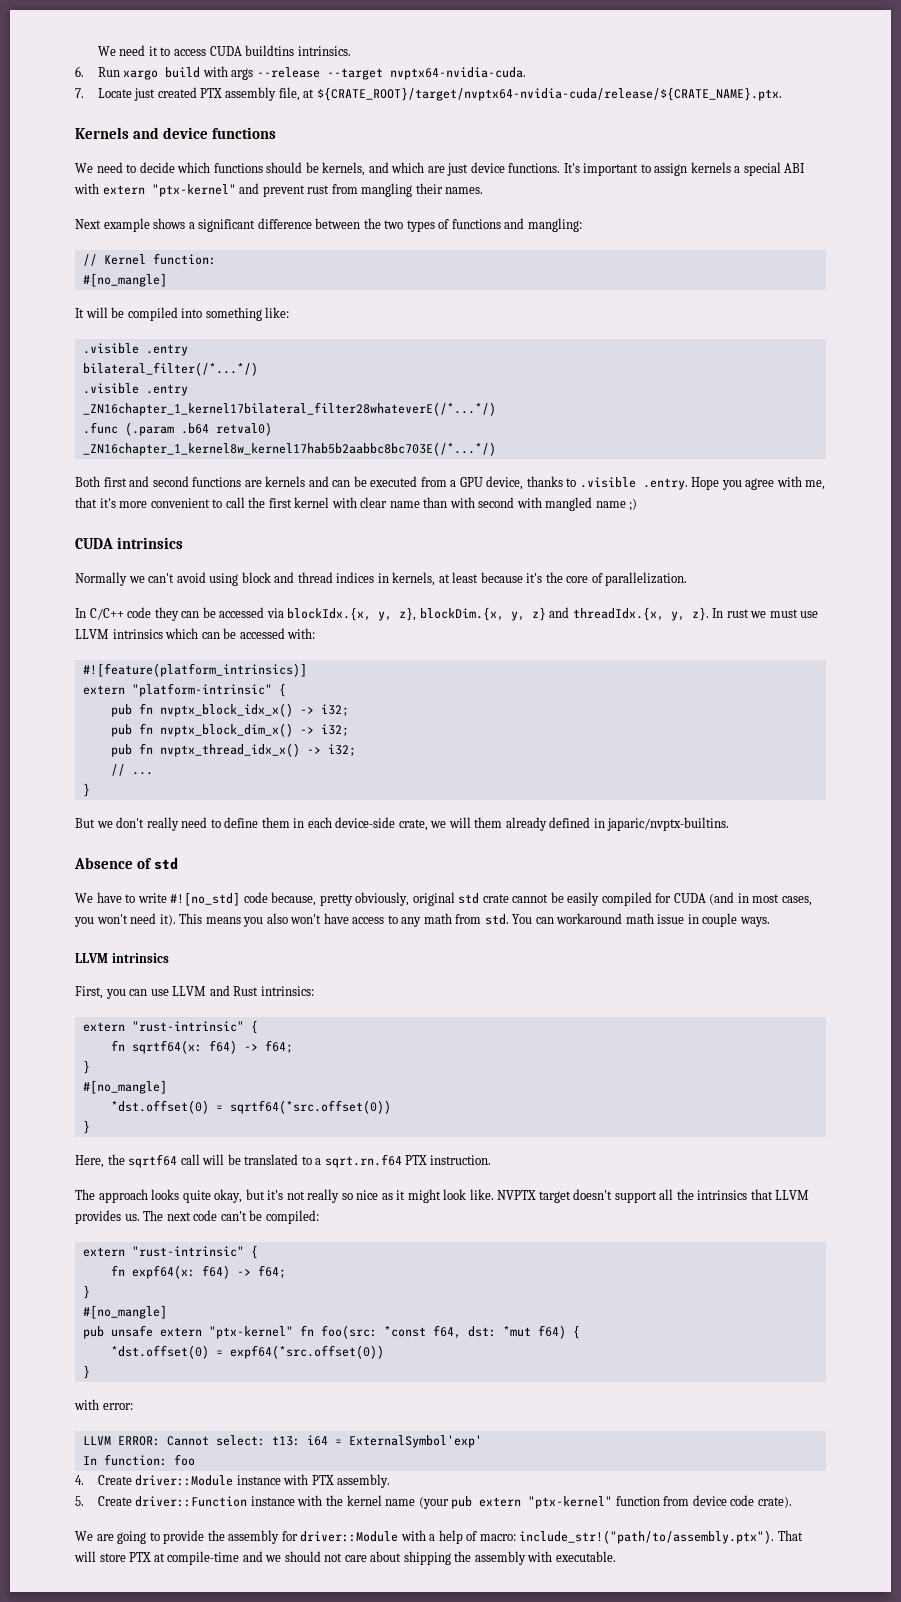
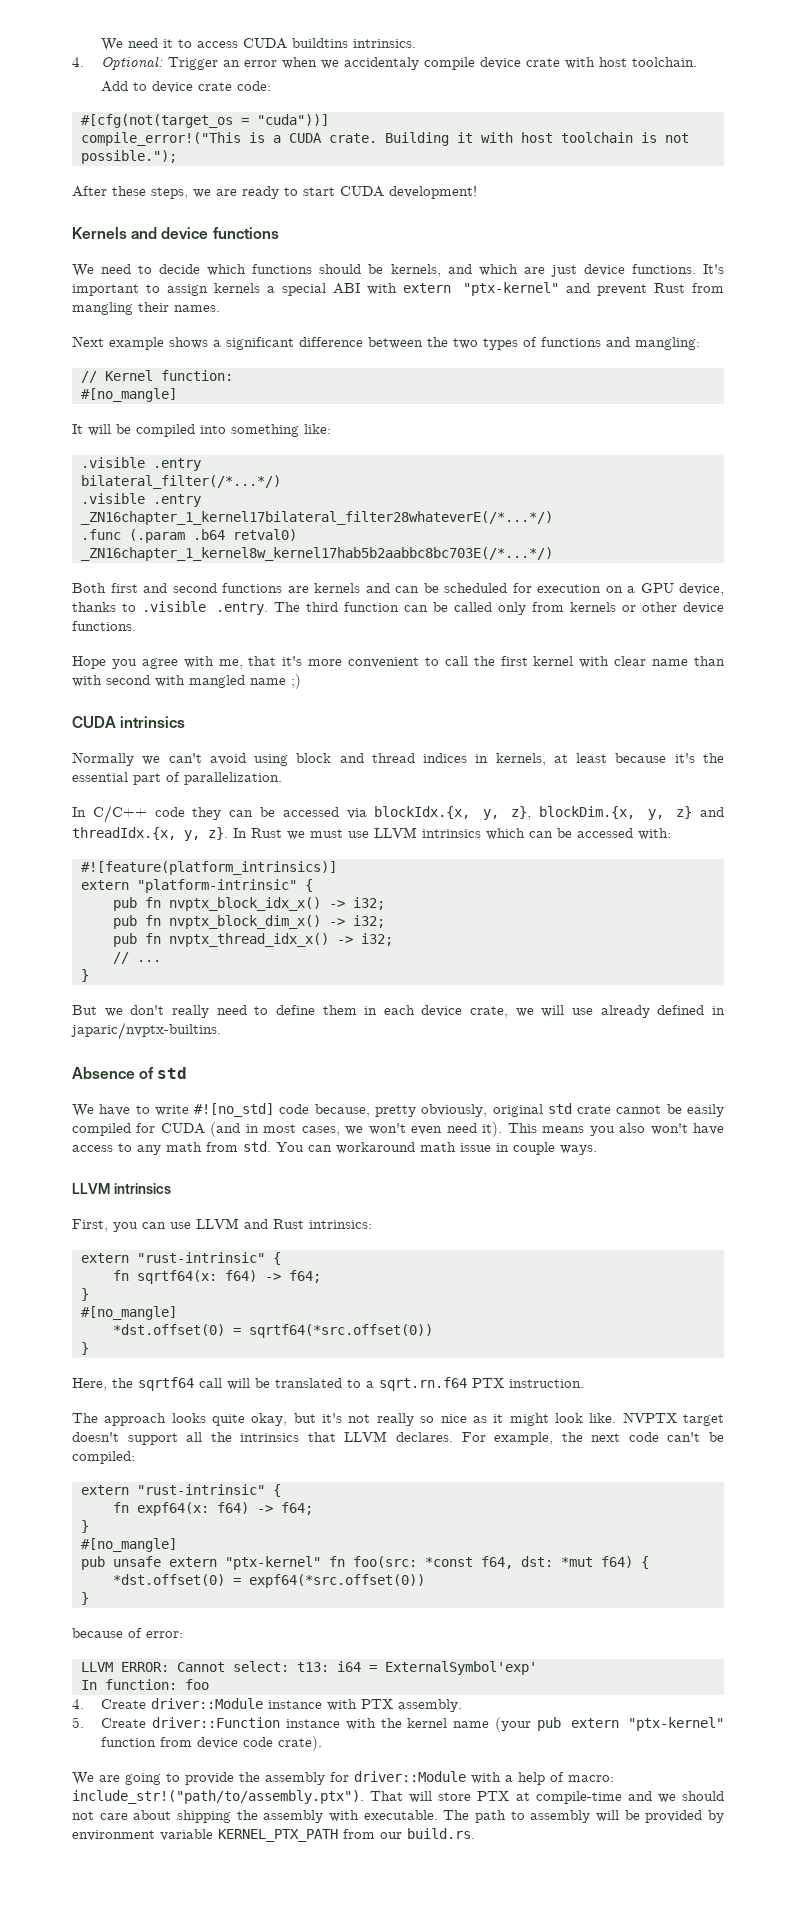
[75,66,526,80] [75,87,782,101] 6. Run xargo build with args --release --target nvptx64-nvidia-cuda. // 7. Locate just created PTX assembly file, at ${CRATE_ROOT}/target/nvptx64-nvidia-cuda/release/${CRATE_NAME}.ptx. -> [72,56,698,70] [101,81,272,93] [81,114,329,128] [81,132,689,146] [81,150,177,164] [72,186,477,199] 4. Optional: Trigger an error when we accidentaly compile device crate with host toolchain. // Add to device crate code: // #[cfg(not(target_os = "cuda"))] // compile_error!("This is a CUDA crate. Building it with host toolchain is not possible."); // After these steps, we are ready to start CUDA development!
[307,185,330,194] rust -> [653,283,685,293] Rust
[370,476,447,487] executed from -> [444,583,623,593] scheduled for execution on
(688, 484) none -> [273,602,725,615] [72,621,136,631] The third function can be called only from kernels or other device functions. //
[566,576,589,583] core -> [72,772,161,785] essential part
[726,609,749,618] rust -> [251,828,282,838] Rust
[335,817,396,828] device-side -> [421,1005,463,1017] device
[474,817,503,828] them -> [572,1008,594,1015] use
[74,914,128,927] you won't -> [345,1123,443,1135] we won't even
[75,1210,164,1224] provides us. The -> [396,1432,583,1445] declares. For example, the
[74,1399,99,1410] with -> [72,1628,142,1638] because of
(616, 1556) none -> [443,1810,724,1823] [72,1828,475,1842] The path to assembly will be provided by environment variable KERNEL_PTX_PATH from our build.rs.

